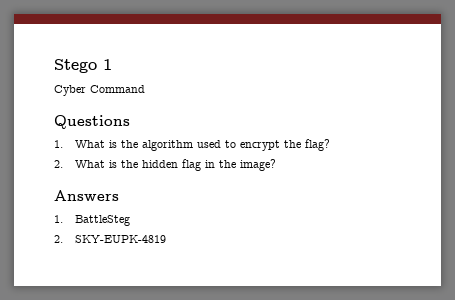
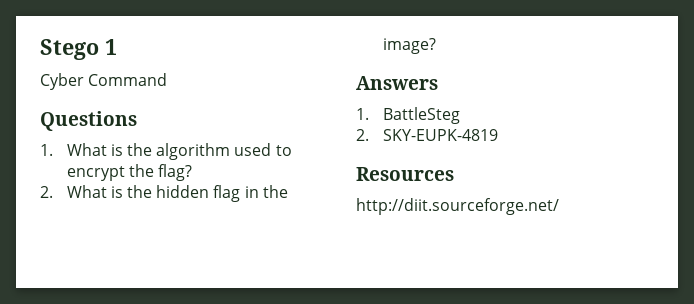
(167, 239) none -> [356,167,454,181] [356,198,559,215] // Resources // http://diit.sourceforge.net/

